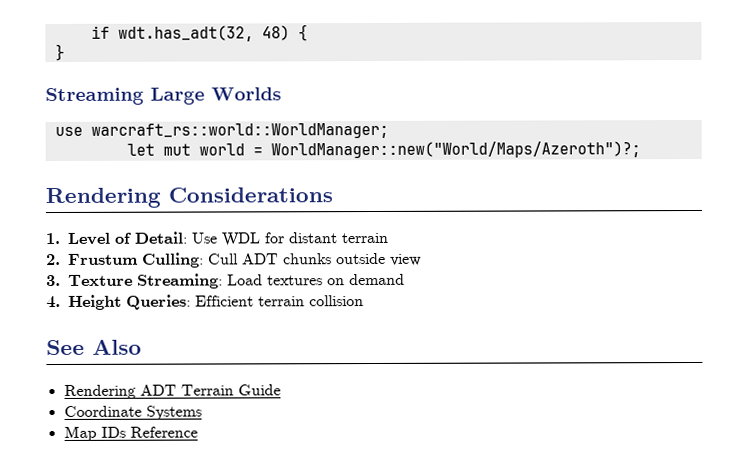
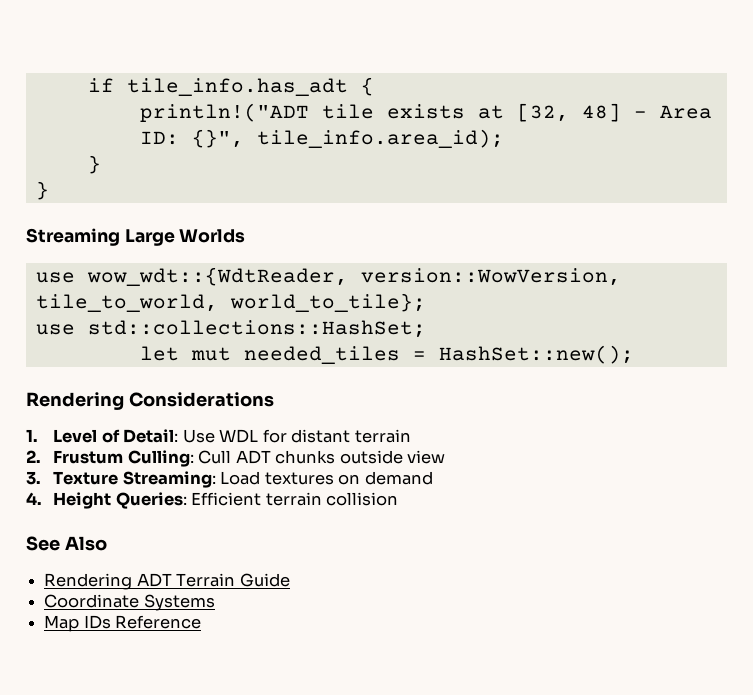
[117,25,290,42] wdt.has_adt(32, 48) -> [126,78,348,96] tile_info.has_adt
(308, 33) none -> [139,103,712,122] [139,129,504,148] [87,155,101,174] // println!("ADT tile exists at [32, 48] - Area ID: {}", tile_info.area_id); // }
[90,122,389,139] warcraft_rs::world::WorldManager; -> [86,267,621,286] [35,293,426,312] [35,320,426,338] wow_wdt::{WdtReader, version::WowVersion, tile_to_world, world_to_tile}; // use std::collections::HashSet;
[198,141,641,159] world = WorldManager::new("World/Maps/Azeroth")?; -> [243,345,634,364] needed_tiles = HashSet::new();

